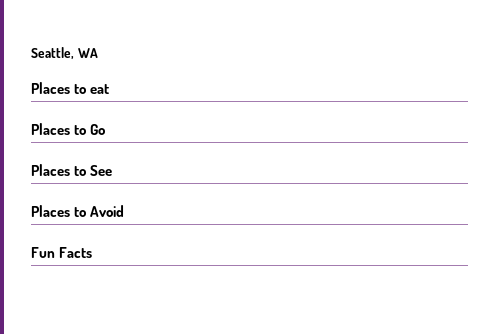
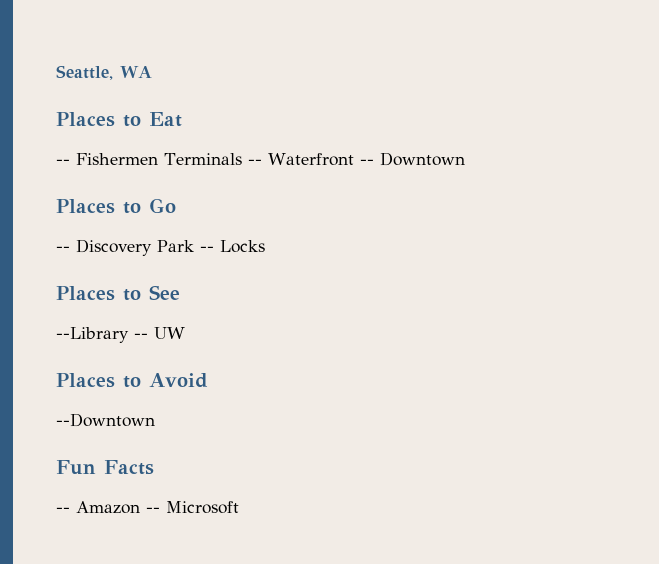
[90,84,110,94] [31,123,106,135] eat // Places to Go -> [149,112,182,127] [56,152,465,166] [56,198,176,214] [56,239,265,256] Eat // -- Fishermen Terminals -- Waterfront -- Downtown // Places to Go // -- Discovery Park -- Locks
(113, 170) none -> [56,327,185,343] // --Library -- UW
(125, 211) none -> [56,413,155,427] // --Downtown
(93, 252) none -> [56,501,239,514] // -- Amazon -- Microsoft

